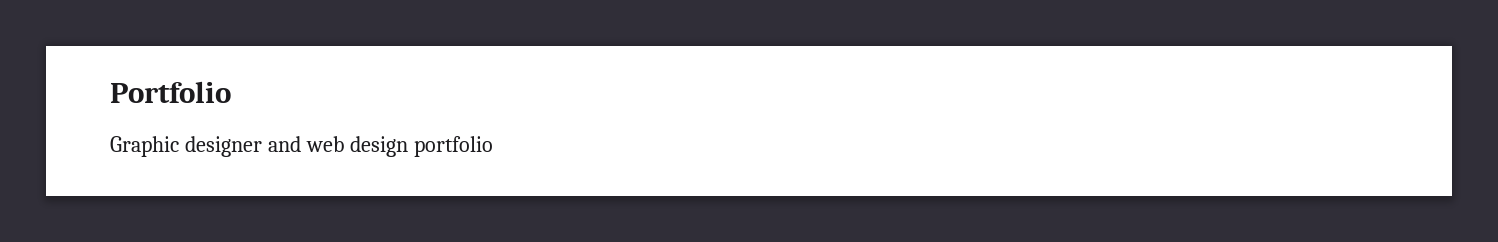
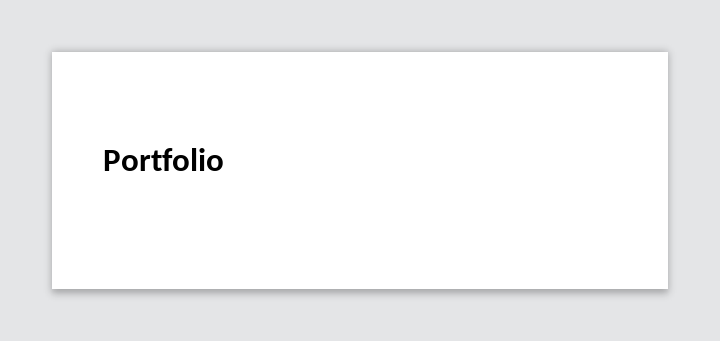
[110,136,493,157] // Graphic designer and web design portfolio -> (224, 159) none

